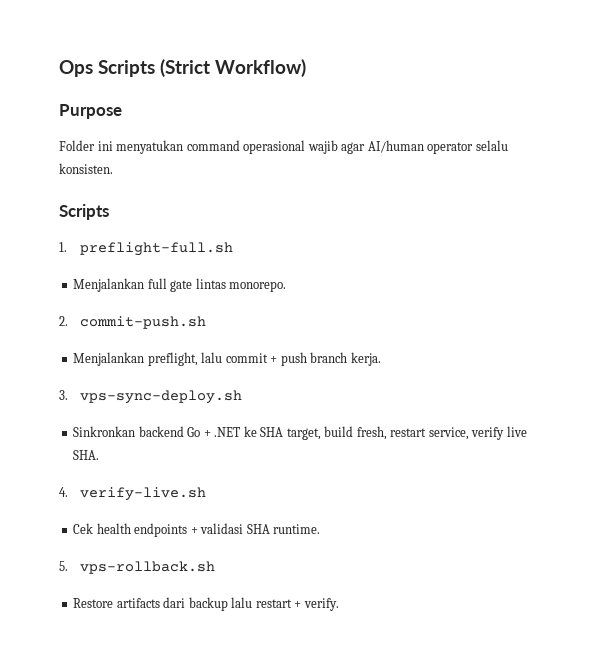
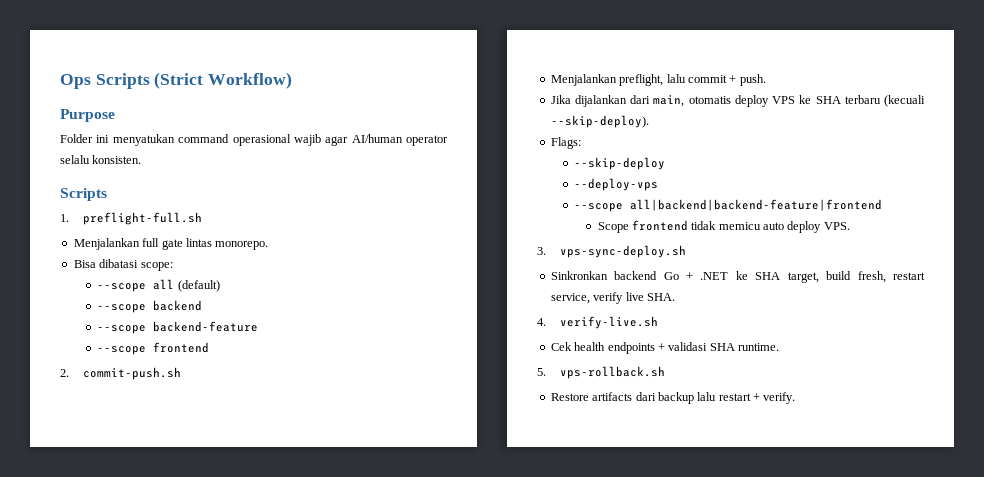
(287, 286) none -> [73,259,173,271] [97,279,220,292] [97,300,203,313] [97,321,259,334] [97,342,210,355] // Bisa dibatasi scope: // --scope all (default) // --scope backend // --scope backend-feature // --scope frontend
[280,352,381,366] push branch kerja. -> [739,74,766,86] [550,95,925,107] [550,115,649,128] [550,137,581,149] [574,157,666,170] [574,178,659,191] [574,199,883,212] [597,220,850,233] push. // Jika dijalankan dari main, otomatis deploy VPS ke SHA terbaru (kecuali --skip-deploy). // Flags: // --skip-deploy // --deploy-vps // --scope all|backend|backend-feature|frontend // Scope frontend tidak memicu auto deploy VPS.

